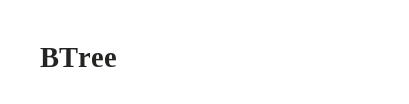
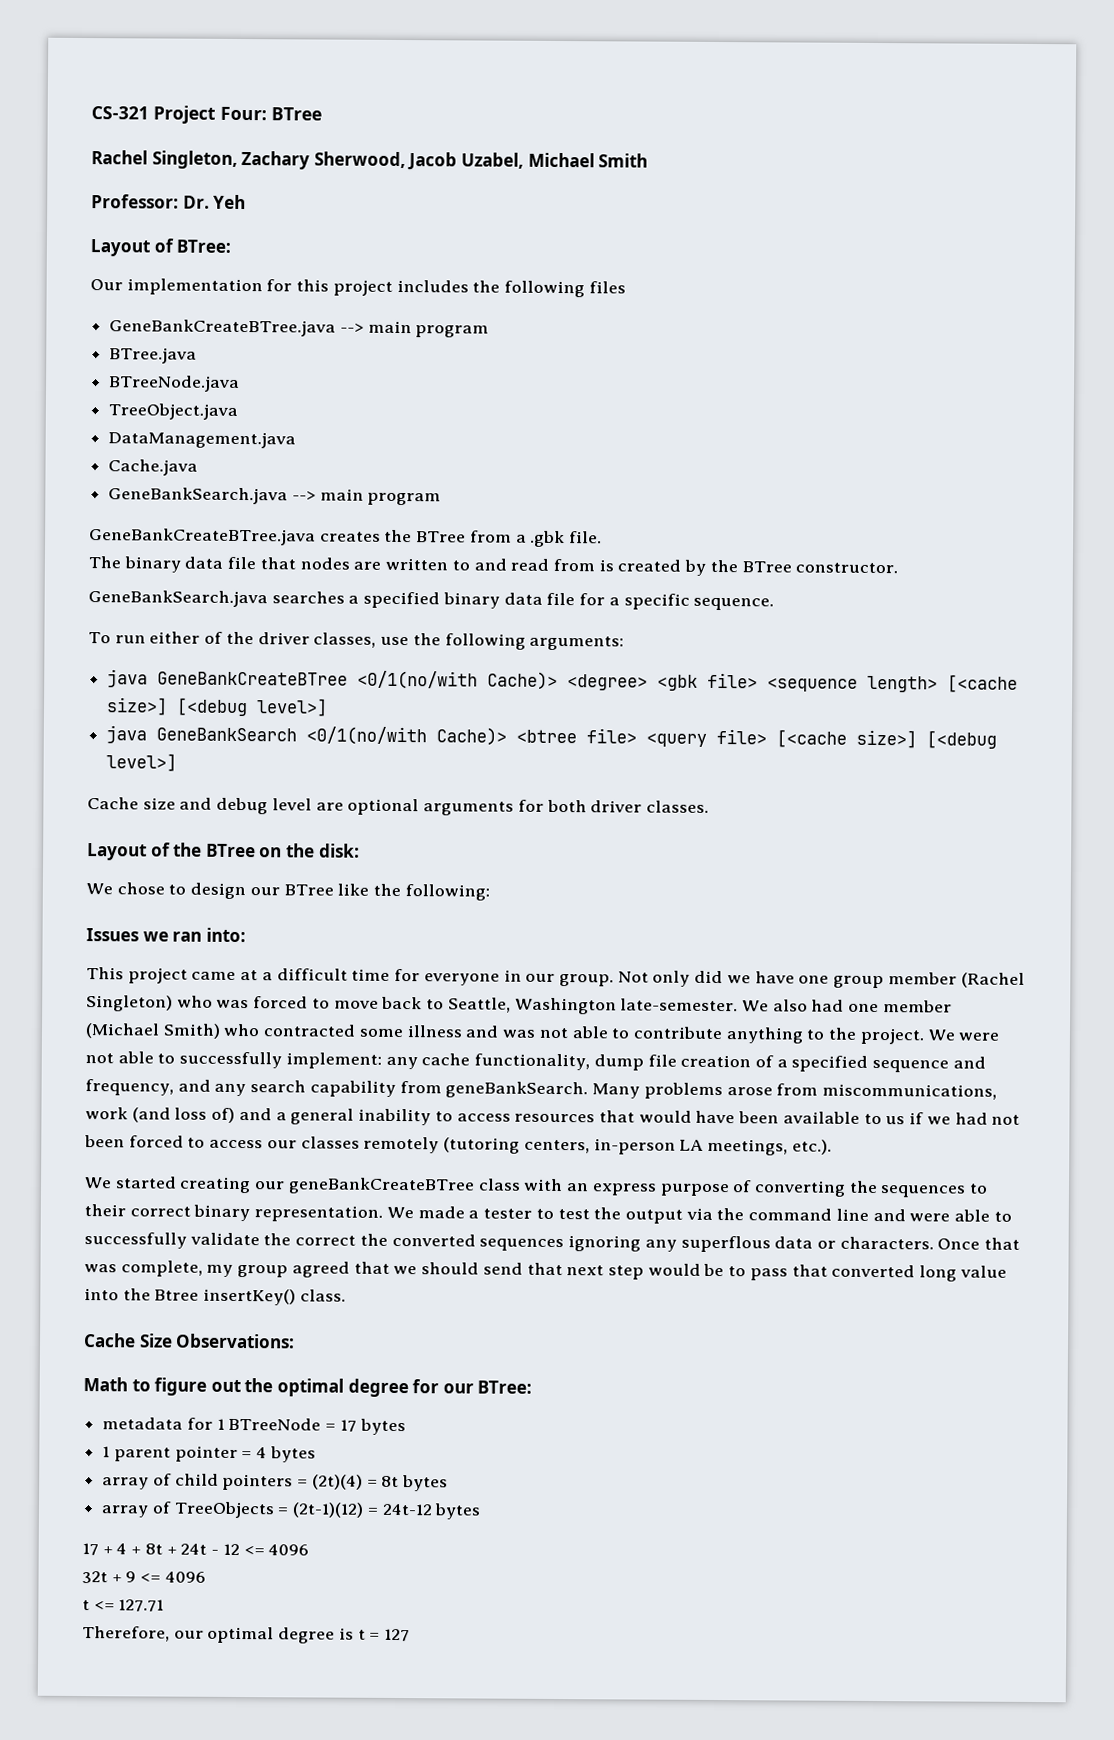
[40,48,117,67] BTree -> [91,105,322,124] [91,150,649,171] [91,194,247,210] [90,238,232,257] [90,278,626,298] [109,319,490,338] [109,347,198,364] [108,375,241,392] [108,403,239,420] [108,431,297,449] [108,459,199,476] [108,487,442,506] [89,528,603,548] [88,556,899,576] [88,590,775,611] [88,631,625,651] [107,669,1019,693] [106,697,329,717] [106,725,998,749] [106,753,178,772] [87,797,709,816] [87,842,360,861] [86,882,490,901] [86,927,246,943] [86,967,1025,989] [86,995,952,1015] [85,1023,1000,1045] [85,1051,986,1073] [85,1079,997,1100] [85,1107,1021,1126] [84,1135,832,1156] [84,1176,989,1198] [84,1204,1012,1224] [84,1232,1021,1253] [84,1260,1007,1282] [84,1288,346,1306] [83,1333,296,1349] [83,1377,533,1398] [102,1417,406,1436] [102,1445,316,1463] [102,1473,449,1492] [101,1501,482,1520] [82,1543,310,1556] [82,1571,206,1584] [82,1599,165,1612] [82,1626,411,1644] CS-321 Project Four: BTree // Rachel Singleton, Zachary Sherwood, Jacob Uzabel, Michael Smith // Professor: Dr. Yeh // Layout of BTree: // Our implementation for this project includes the following files // GeneBankCreateBTree.java --> main program // BTree.java // BTreeNode.java // TreeObject.java // DataManagement.java // Cache.java // GeneBankSearch.java --> main program // GeneBankCreateBTree.java creates the BTree from a .gbk file. // The binary data file that nodes are written to and read from is created by the BTree constructor. // GeneBankSearch.java searches a specified binary data file for a specific sequence. // To run either of the driver classes, use the following arguments: // java GeneBankCreateBTree <0/1(no/with Cache)> <degree> <gbk file> <sequence length> [<cache size>] [<debug level>] // java GeneBankSearch <0/1(no/with Cache)> <btree file> <query file> [<cache size>] [<debug level>] // Cache size and debug level are optional arguments for both driver classes. // Layout of the BTree on the disk: // We chose to design our BTree like the following: // Issues we ran into: // This project came at a difficult time for everyone in our group. Not only did we have one group member (Rachel Singleton) who was forced to move back to Seattle, Washington late-semester. We also had one member (Michael Smith) who contracted some illness and was not able to contribute anything to the project. We were not able to successfully implement: any cache functionality, dump file creation of a specified sequence and frequency, and any search capability from geneBankSearch. Many problems arose from miscommunications, work (and loss of) and a general inability to access resources that would have been available to us if we had not been forced to access our classes remotely (tutoring centers, in-person LA meetings, etc.). // We started creating our geneBankCreateBTree class with an express purpose of converting the sequences to their correct binary representation. We made a tester to test the output via the command line and were able to successfully validate the correct the converted sequences ignoring any superflous data or characters. Once that was complete, my group agreed that we should send that next step would be to pass that converted long value into the Btree insertKey() class. // Cache Size Observations: // Math to figure out the optimal degree for our BTree: // metadata for 1 BTreeNode = 17 bytes // 1 parent pointer = 4 bytes // array of child pointers = (2t)(4) = 8t bytes // array of TreeObjects = (2t-1)(12) = 24t-12 bytes // 17 + 4 + 8t + 24t - 12 <= 4096 // 32t + 9 <= 4096 // t <= 127.71 // Therefore, our optimal degree is t = 127

